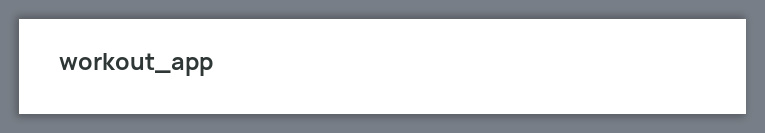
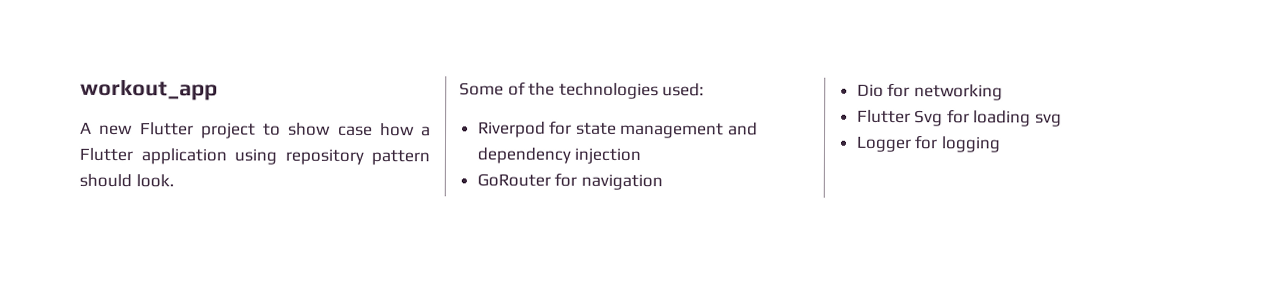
(213, 64) none -> [80,121,431,139] [79,147,430,166] [79,173,174,188] [459,81,705,100] [477,120,759,139] [476,147,642,165] [476,172,663,191] [856,82,1003,101] [856,109,1063,127] [855,135,1001,153] // A new Flutter project to show case how a Flutter application using repository pattern should look. // Some of the technologies used: // Riverpod for state management and dependency injection // GoRouter for navigation // Dio for networking // Flutter Svg for loading svg // Logger for logging

